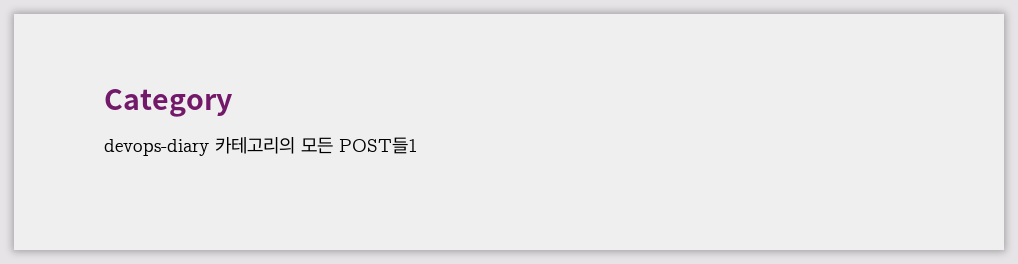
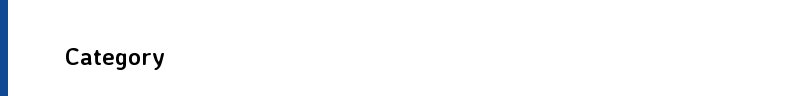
[104,137,418,156] // devops-diary 카테고리의 모든 POST들1 -> (165, 59) none

